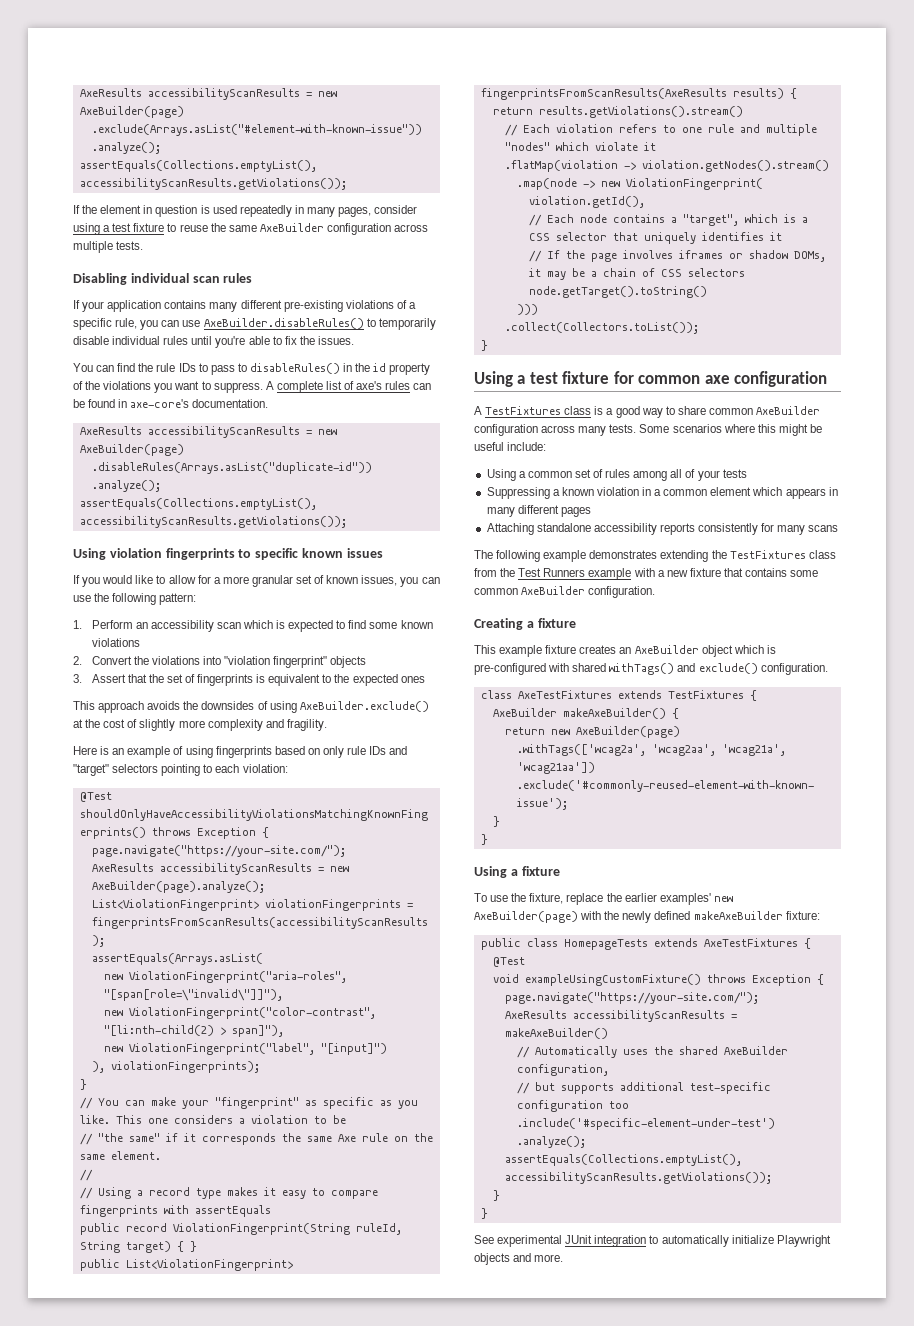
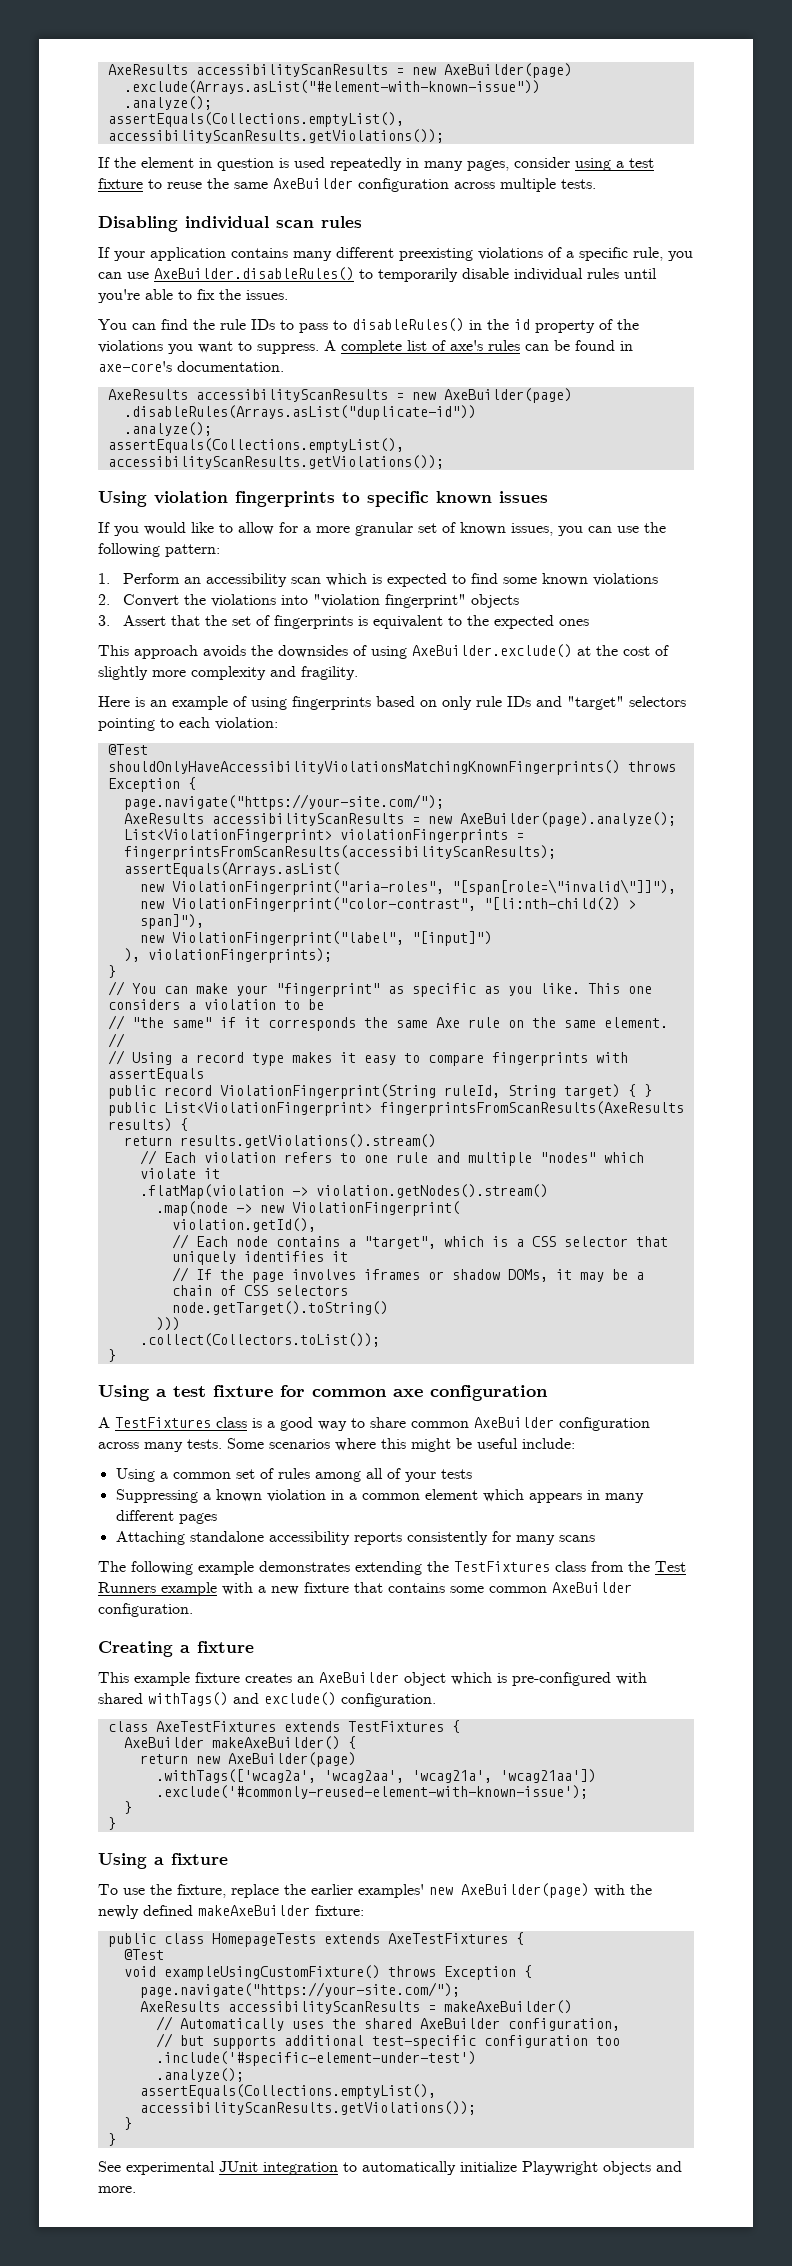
[283,300,343,312] pre-existing -> [399,248,473,261] preexisting

